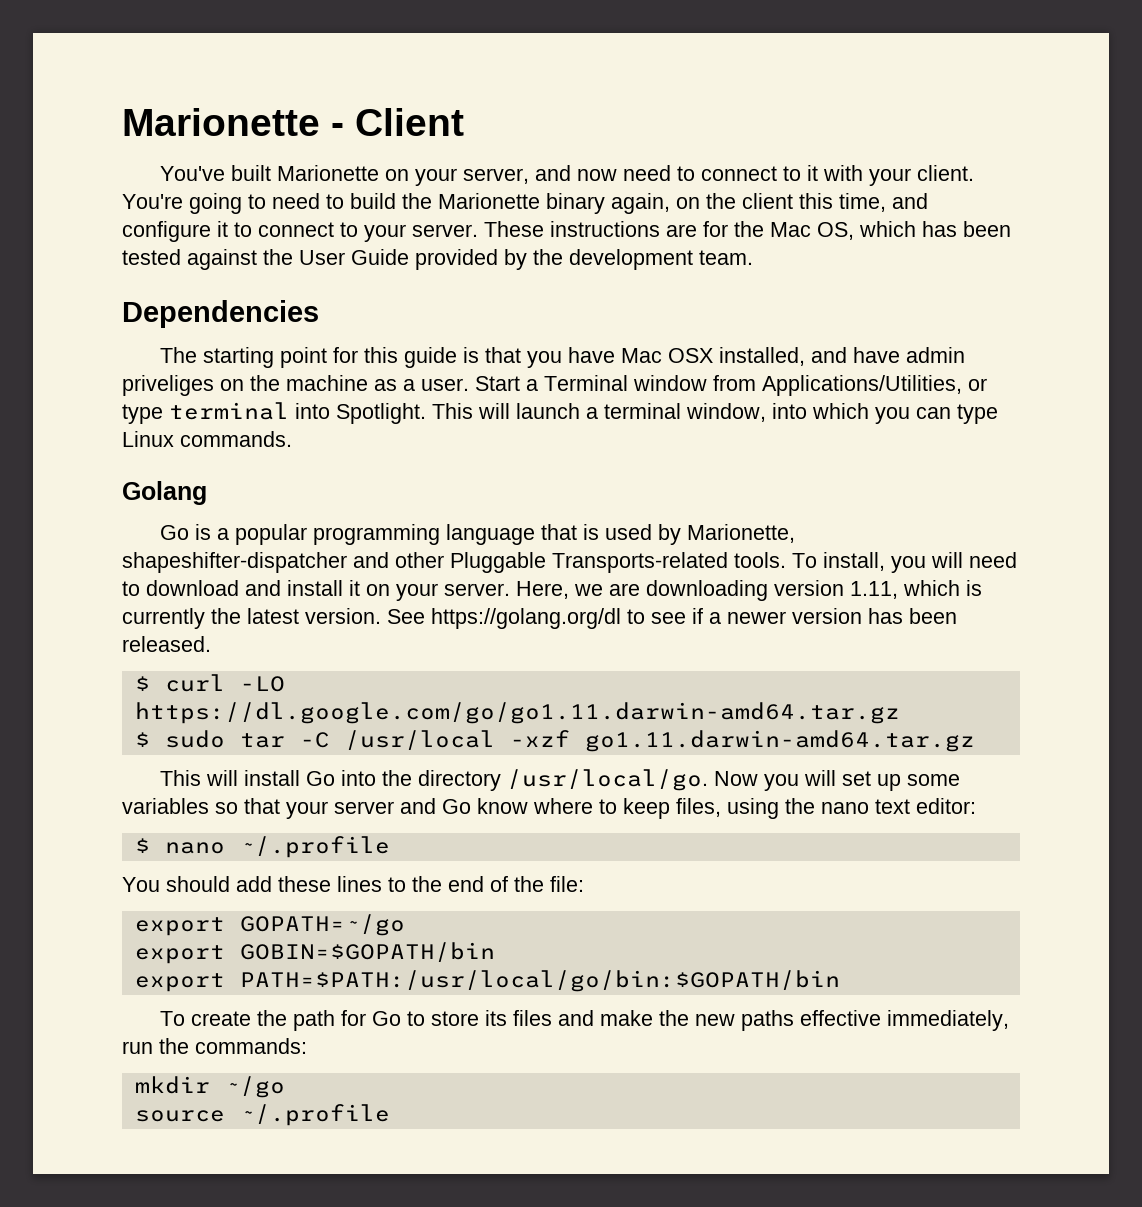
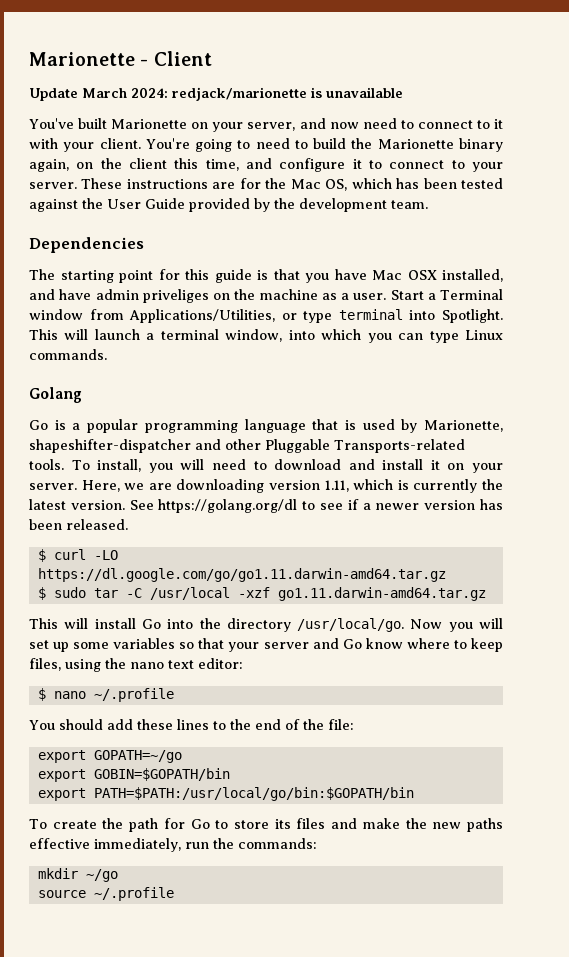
(464, 122) none -> [29,87,403,101] // Update March 2024: redjack/marionette is unavailable

